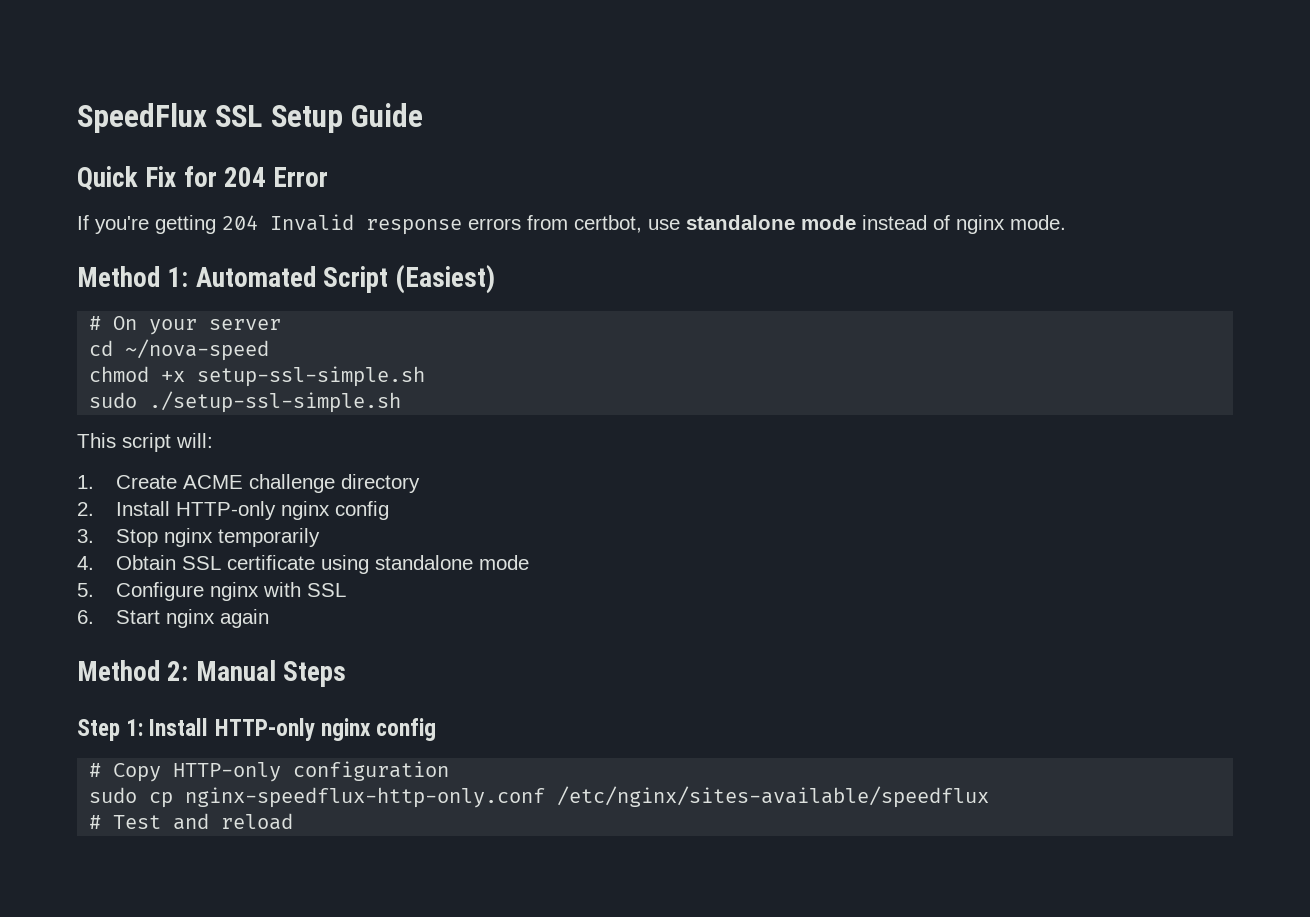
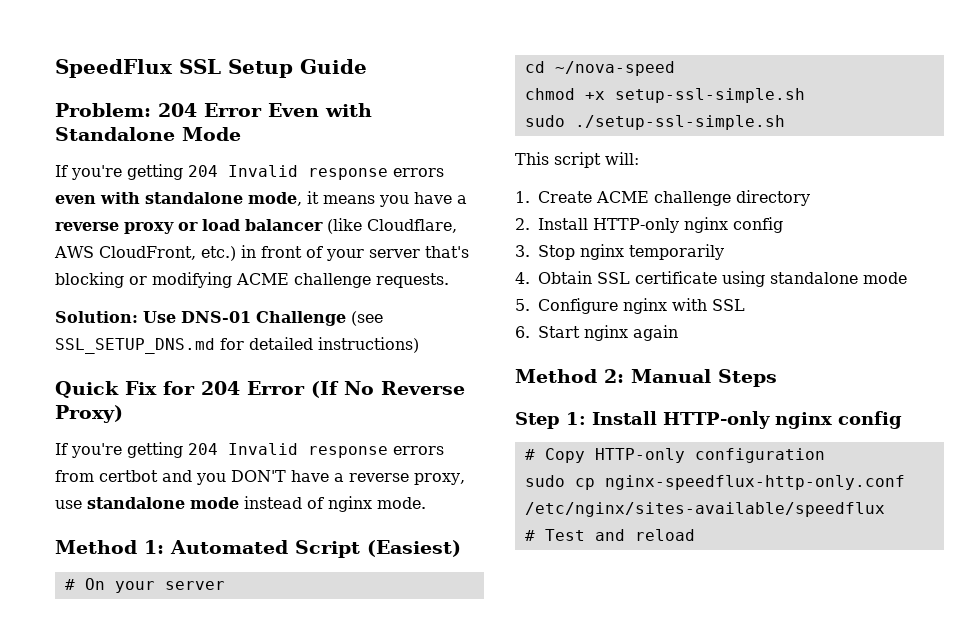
(424, 115) none -> [55,103,372,117] [55,127,241,141] [55,164,444,180] [55,191,467,207] [55,218,457,234] [54,245,469,261] [55,272,449,288] [55,311,383,326] [55,337,419,354] // Problem: 204 Error Even with Standalone Mode // If you're getting 204 Invalid response errors even with standalone mode, it means you have a reverse proxy or load balancer (like Cloudflare, AWS CloudFront, etc.) in front of your server that's blocking or modifying ACME challenge requests. // Solution: Use DNS-01 Challenge (see SSL_SETUP_DNS.md for detailed instructions)
(329, 177) none -> [311,381,465,398] [55,405,123,423] (If No Reverse Proxy)
[574,215,642,233] certbot, -> [99,470,465,485] certbot and you DON'T have a reverse proxy,

